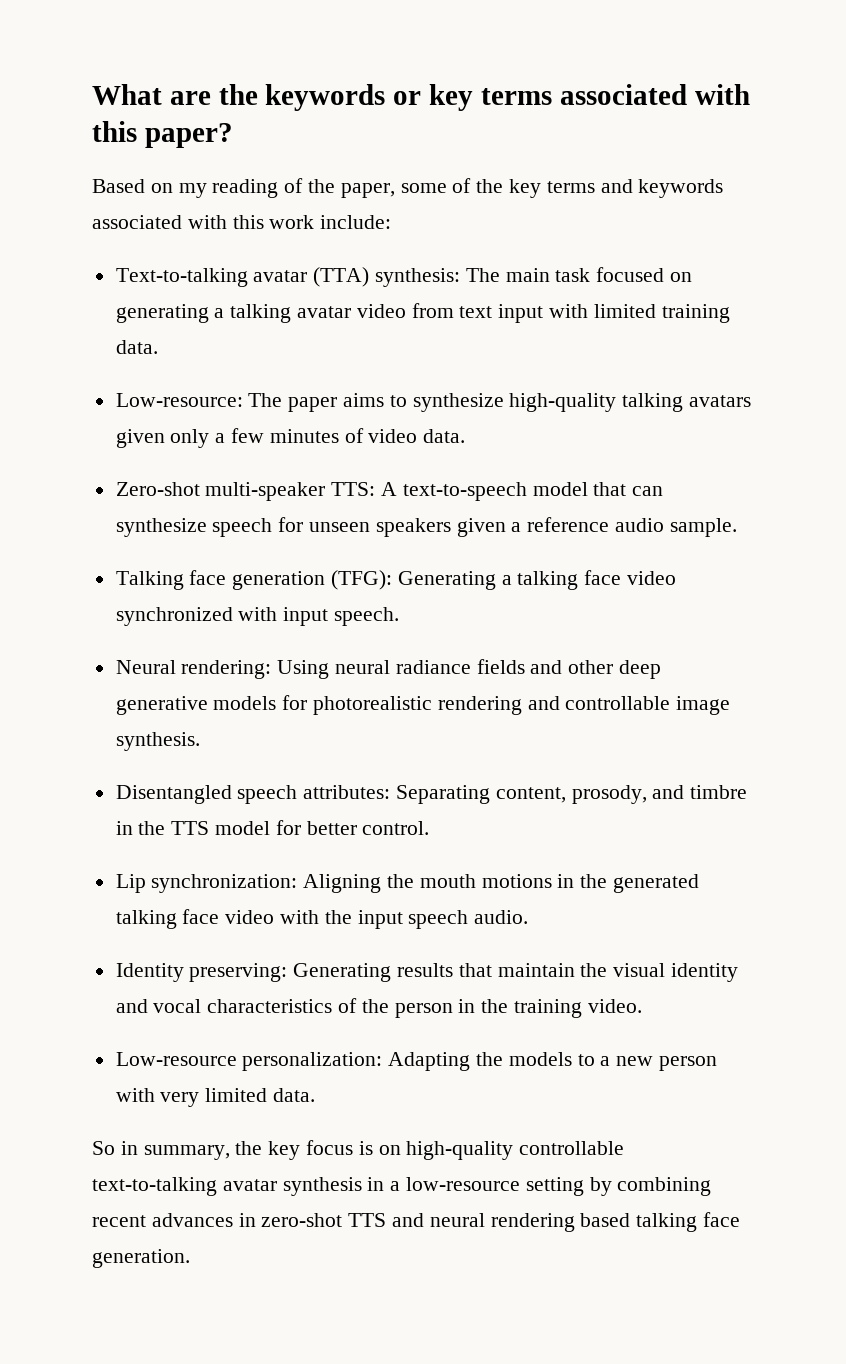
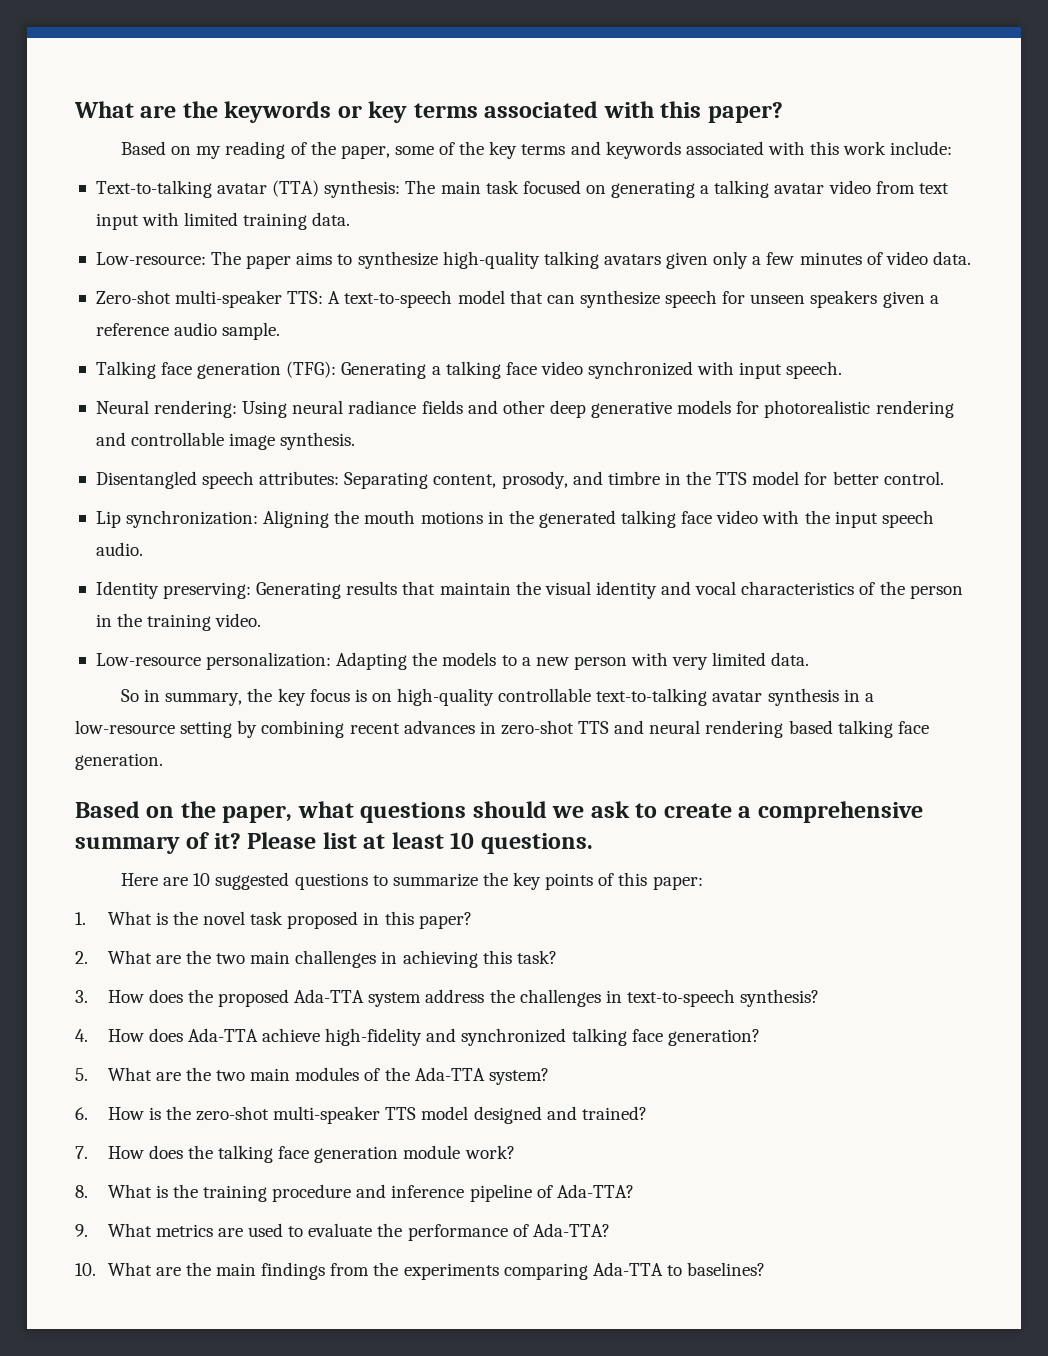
(190, 1258) none -> [75,801,923,823] [75,832,593,854] [121,872,703,890] [75,911,472,929] [75,950,557,968] [75,989,820,1007] [75,1028,760,1046] [75,1067,549,1085] [75,1106,647,1124] [75,1145,515,1163] [75,1184,634,1202] [75,1223,610,1241] [75,1262,766,1280] // Based on the paper, what questions should we ask to create a comprehensive summary of it? Please list at least 10 questions. // Here are 10 suggested questions to summarize the key points of this paper: // 1. What is the novel task proposed in this paper? // 2. What are the two main challenges in achieving this task? // 3. How does the proposed Ada-TTA system address the challenges in text-to-speech synthesis? // 4. How does Ada-TTA achieve high-fidelity and synchronized talking face generation? // 5. What are the two main modules of the Ada-TTA system? // 6. How is the zero-shot multi-speaker TTS model designed and trained? // 7. How does the talking face generation module work? // 8. What is the training procedure and inference pipeline of Ada-TTA? // 9. What metrics are used to evaluate the performance of Ada-TTA? // 10. What are the main findings from the experiments comparing Ada-TTA to baselines?

